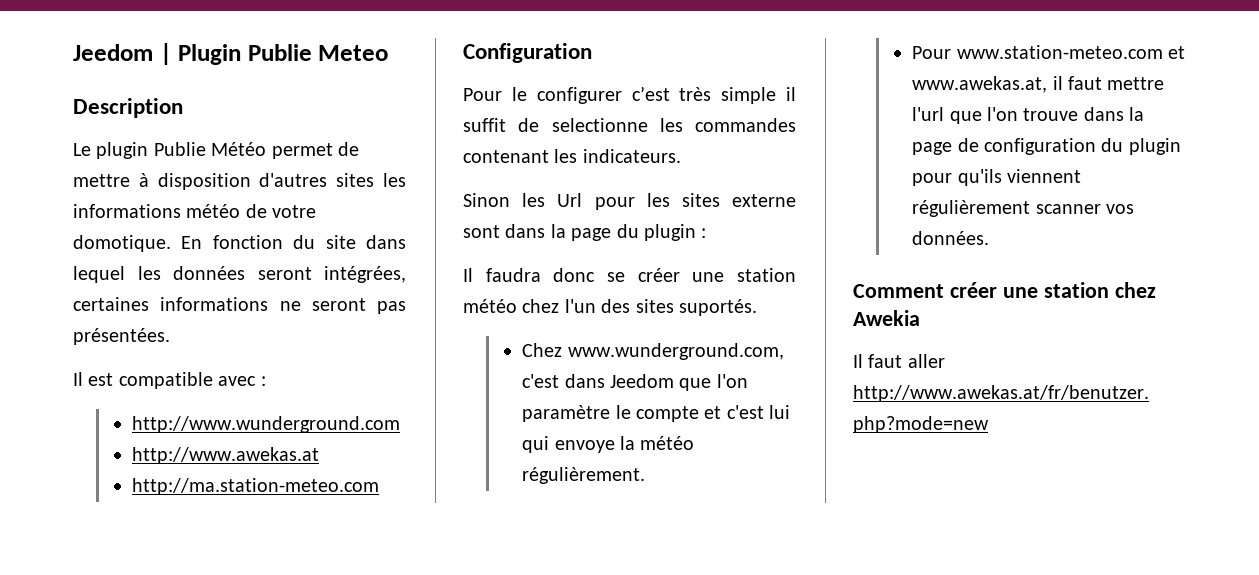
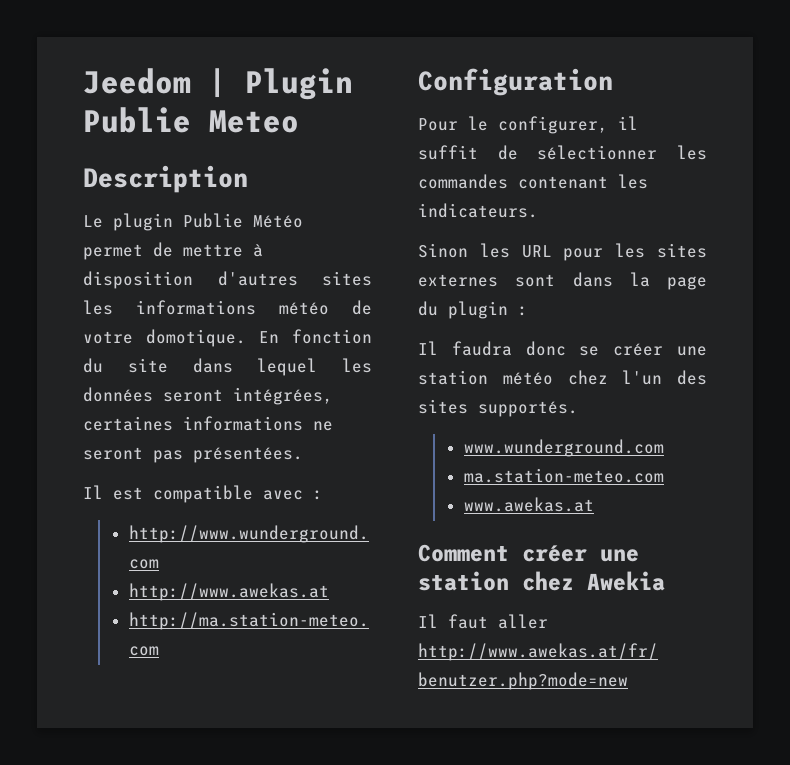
[536,86,777,104] configurer c’est très simple -> [498,116,608,134] configurer,
[551,118,648,132] selectionne -> [537,145,658,160] sélectionner
[557,193,583,207] Url -> [521,245,552,258] URL
[732,194,796,207] externe -> [418,274,498,287] externes
[679,299,757,316] [522,343,784,360] [522,374,748,391] [522,405,791,422] [522,436,695,453] [522,467,646,484] [912,45,1186,59] [912,76,1165,93] [912,107,1145,124] [912,138,1181,155] [912,169,1082,186] [912,200,1135,217] [912,231,990,245] suportés. // Chez www.wunderground.com, c'est dans Jeedom que l'on paramètre le compte et c'est lui qui envoye la météo régulièrement. // Pour www.station-meteo.com et www.awekas.at, il faut mettre l'url que l'on trouve dans la page de configuration du plugin pour qu'ils viennent régulièrement scanner vos données. -> [478,401,578,417] [463,439,664,457] [463,468,664,483] [463,497,594,512] supportés. // www.wunderground.com // ma.station-meteo.com // www.awekas.at

